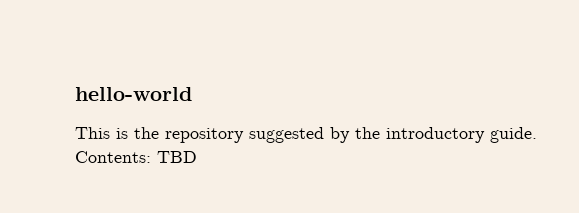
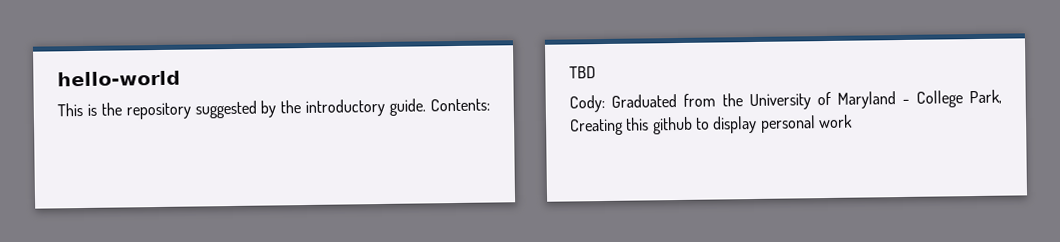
(197, 157) none -> [569,89,1002,113] [569,114,853,136] // Cody: Graduated from the University of Maryland - College Park, Creating this github to display personal work

